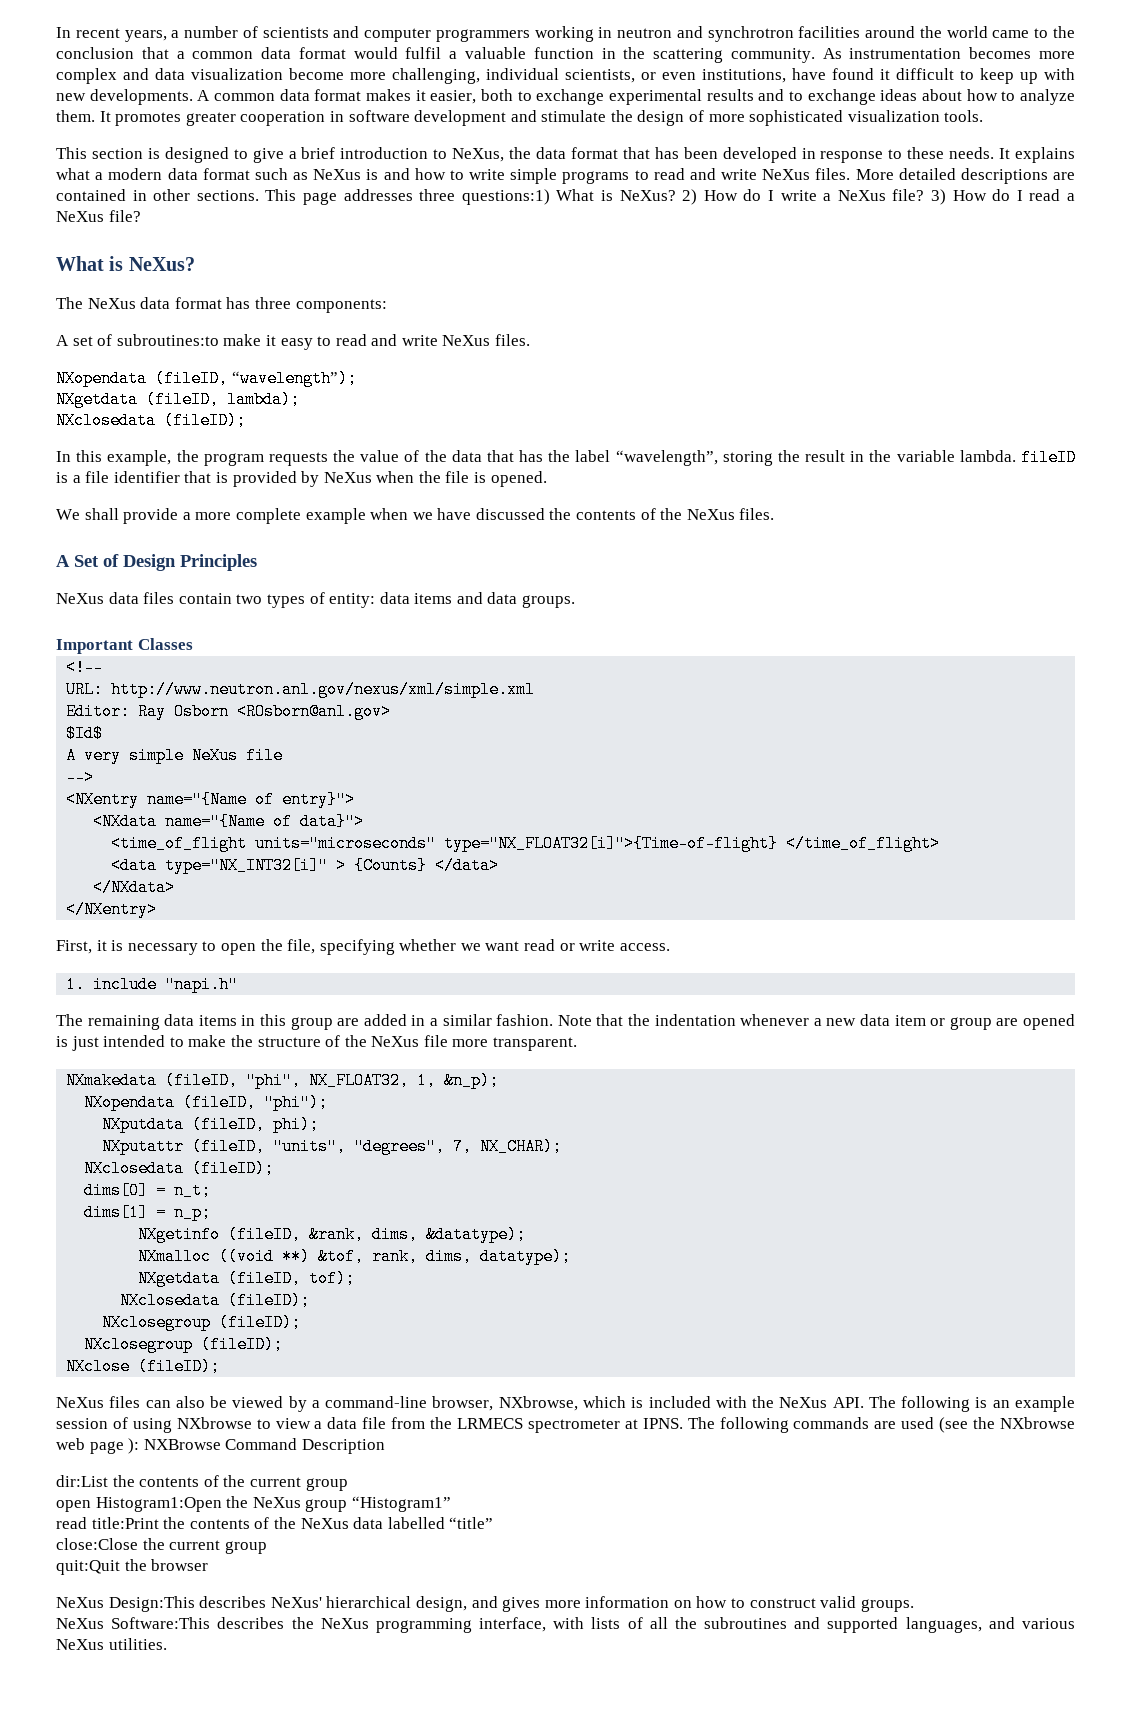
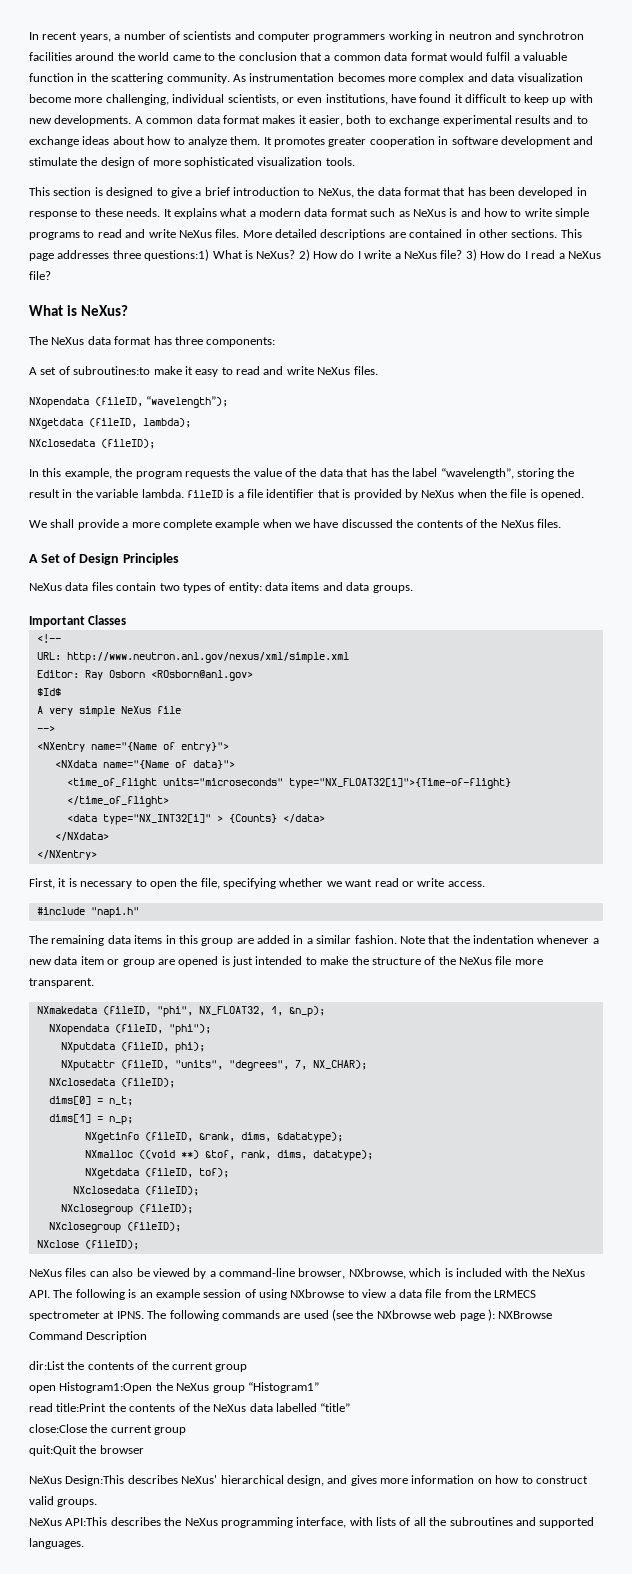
[66,976,157,993] 1. include -> [36,907,85,915] #include
[111,1617,211,1629] Software:This -> [65,1517,108,1526] API:This
[905,1617,1075,1633] [56,1638,167,1650] languages, and various NeXus utilities. -> [29,1538,84,1549] languages.

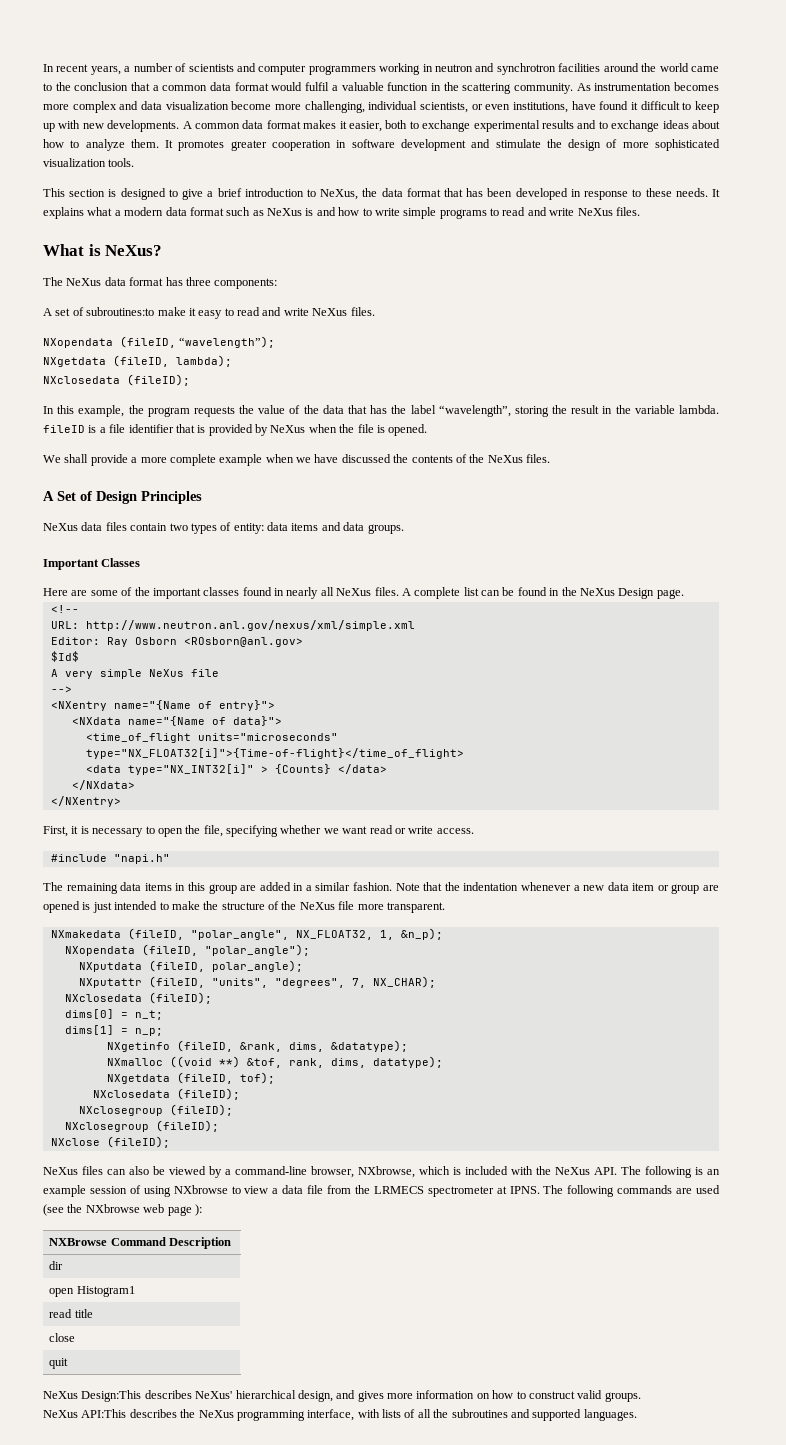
[242,229,582,240] [29,249,601,261] [29,271,51,280] More detailed descriptions are contained in other sections. This page addresses three questions:1) What is NeXus? 2) How do I write a NeXus file? 3) How do I read a NeXus file? -> (640, 211) none
(127, 620) none -> [43,587,684,599] // Here are some of the important classes found in nearly all NeXus files. A complete list can be found in the NeXus Design page.
[288,778,511,789] [66,796,169,807] type="NX_FLOAT32[i]">{Time-of-flight} </time_of_flight> -> [85,748,464,759] type="NX_FLOAT32[i]">{Time-of-flight}</time_of_flight>
[156,1006,193,1017] "phi", -> [190,930,289,940] "polar_angle",
[168,1024,211,1035] "phi"); -> [204,944,310,956] "polar_angle");
[174,1042,205,1053] phi); -> [211,960,303,972] polar_angle);
(495, 1315) none -> (202, 1210) //
[29,1361,248,1372] [29,1382,319,1393] [29,1403,351,1412] [29,1424,187,1435] [29,1445,144,1456] // dir:List the contents of the current group // open Histogram1:Open the NeXus group “Histogram1” // read title:Print the contents of the NeXus data labelled “title” // close:Close the current group // quit:Quit the browser -> [49,1261,64,1270] [49,1286,135,1297] [49,1309,93,1318] [49,1333,76,1342] [49,1358,69,1369] // dir // open Histogram1 // read title // close // quit

